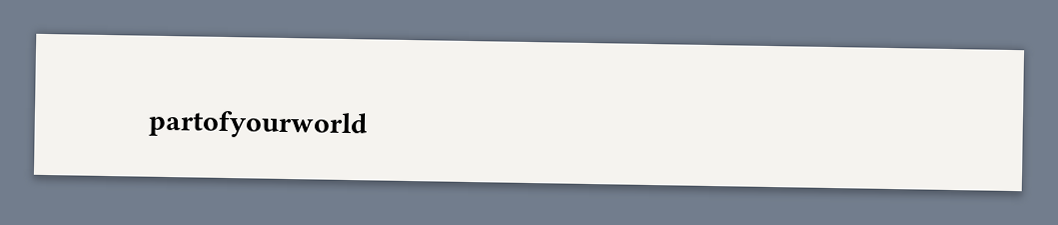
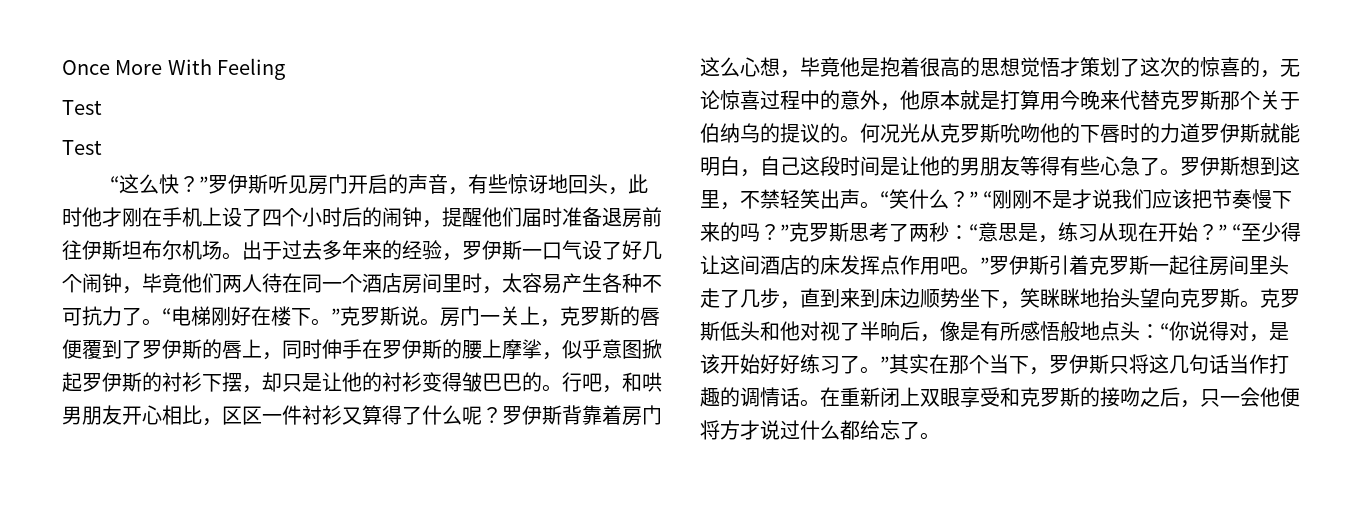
[148,109,367,140] partofyourworld -> [62,58,286,80] [62,100,102,115] [62,140,102,155] [110,174,649,195] [62,207,662,228] [62,240,662,261] [62,273,662,294] [62,306,660,327] [62,339,662,360] [62,372,662,393] [62,405,662,426] [700,57,1300,78] [700,90,1300,111] [700,123,1300,143] [700,156,1300,177] [700,189,1293,210] [700,222,1302,243] [700,255,1289,276] [700,288,1300,309] [700,321,1289,342] [700,354,1289,375] [700,387,1300,408] [700,420,940,440] Once More With Feeling // Test // Test // “这么快？”罗伊斯听见房门开启的声音，有些惊讶地回头，此时他才刚在手机上设了四个小时后的闹钟，提醒他们届时准备退房前往伊斯坦布尔机场。出于过去多年来的经验，罗伊斯一口气设了好几个闹钟，毕竟他们两人待在同一个酒店房间里时，太容易产生各种不可抗力了。“电梯刚好在楼下。”克罗斯说。房门一关上，克罗斯的唇便覆到了罗伊斯的唇上，同时伸手在罗伊斯的腰上摩挲，似乎意图掀起罗伊斯的衬衫下摆，却只是让他的衬衫变得皱巴巴的。行吧，和哄男朋友开心相比，区区一件衬衫又算得了什么呢？罗伊斯背靠着房门这么心想，毕竟他是抱着很高的思想觉悟才策划了这次的惊喜的，无论惊喜过程中的意外，他原本就是打算用今晚来代替克罗斯那个关于伯纳乌的提议的。何况光从克罗斯吮吻他的下唇时的力道罗伊斯就能明白，自己这段时间是让他的男朋友等得有些心急了。罗伊斯想到这里，不禁轻笑出声。“笑什么？” “刚刚不是才说我们应该把节奏慢下来的吗？”克罗斯思考了两秒：“意思是，练习从现在开始？” “至少得让这间酒店的床发挥点作用吧。”罗伊斯引着克罗斯一起往房间里头走了几步，直到来到床边顺势坐下，笑眯眯地抬头望向克罗斯。克罗斯低头和他对视了半晌后，像是有所感悟般地点头：“你说得对，是该开始好好练习了。”其实在那个当下，罗伊斯只将这几句话当作打趣的调情话。在重新闭上双眼享受和克罗斯的接吻之后，只一会他便将方才说过什么都给忘了。

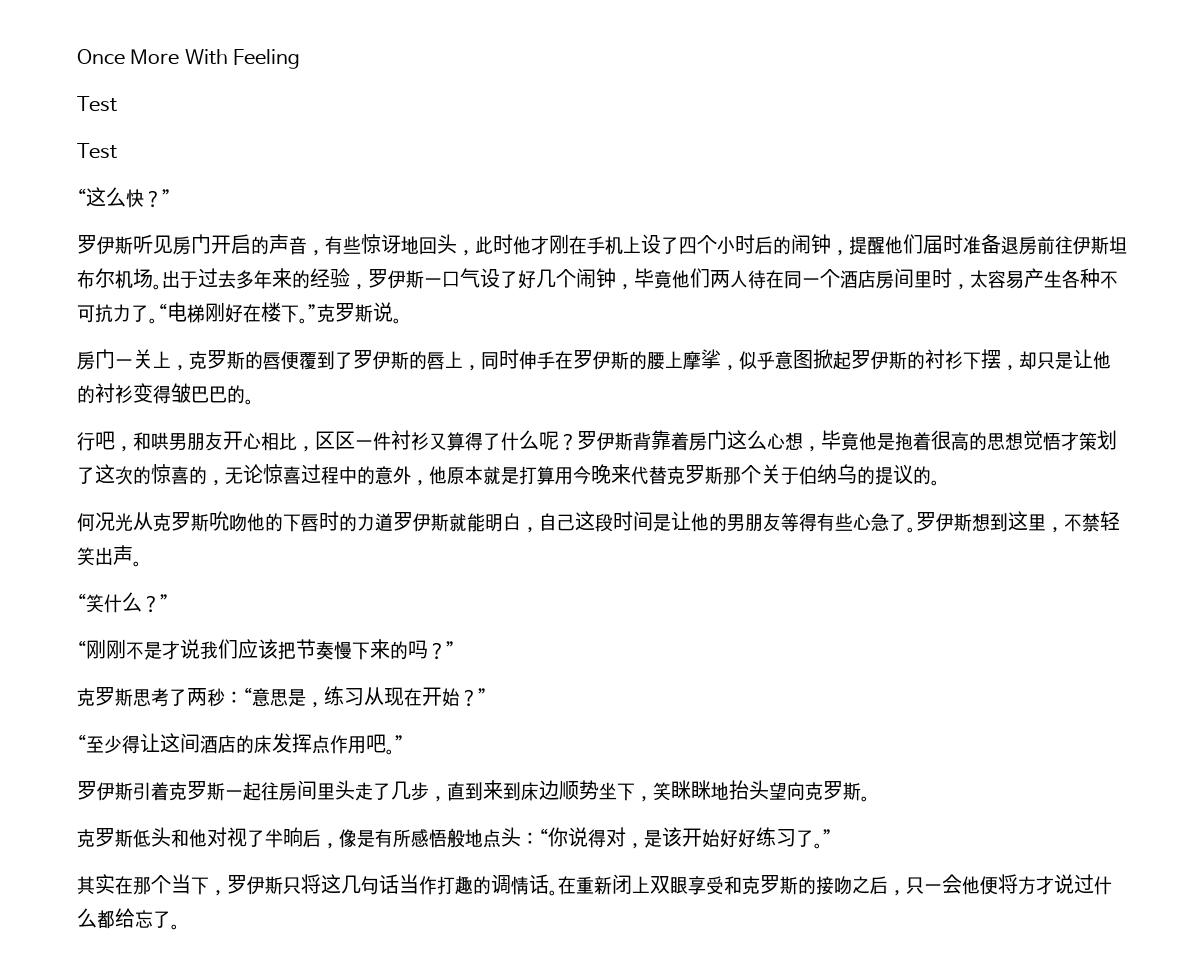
(209, 184) none -> (171, 197) //
(440, 322) none -> (402, 321) //
(562, 388) none -> (254, 402) //
(860, 139) none -> (940, 483) //
(880, 205) none -> (142, 564) //
(978, 199) none -> (169, 602) //
(789, 232) none -> (455, 649) //
(1227, 232) none -> (487, 696) //
(989, 265) none -> (404, 743) //
(1260, 304) none -> (870, 799) //
(889, 364) none -> (832, 837) //

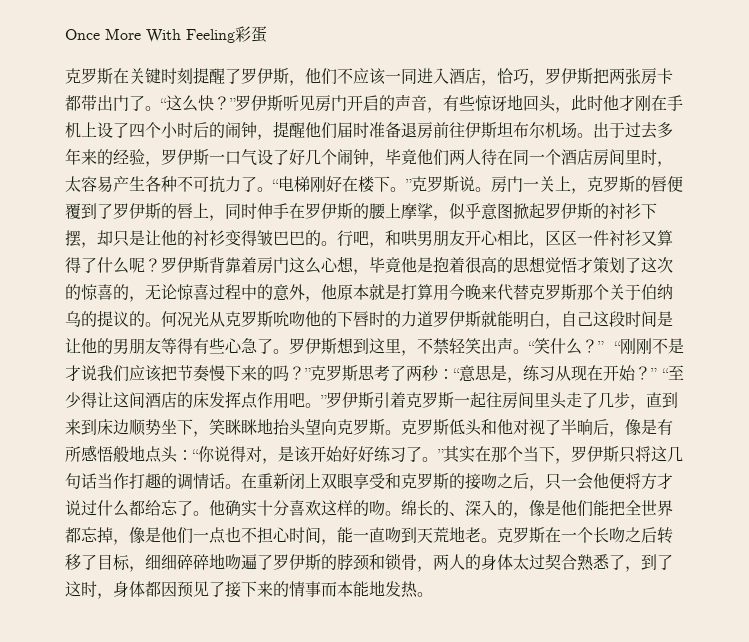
[77,96,117,112] [77,143,117,159] // Test // Test // -> [235,26,267,43] [65,67,673,86] [65,95,161,111] 彩蛋 // 克罗斯在关键时刻提醒了罗伊斯，他们不应该一同进入酒店，恰巧，罗伊斯把两张房卡都带出门了。
(171, 197) // -> (236, 103) none
(402, 321) // -> (491, 189) none
(254, 402) // -> (337, 243) none
(940, 483) // -> (161, 324) none
(142, 564) // -> (529, 351) none
(169, 602) // -> (604, 346) none
(455, 649) // -> (311, 373) none
(487, 696) // -> (657, 373) none
(404, 743) // -> (327, 400) none
(870, 799) // -> (401, 432) none
(832, 837) // -> (444, 454) none
(180, 927) none -> [209,500,673,518] [65,526,673,545] [65,553,673,572] [65,580,433,599] 他确实十分喜欢这样的吻。绵长的、深入的，像是他们能把全世界都忘掉，像是他们一点也不担心时间，能一直吻到天荒地老。克罗斯在一个长吻之后转移了目标，细细碎碎地吻遍了罗伊斯的脖颈和锁骨，两人的身体太过契合熟悉了，到了这时，身体都因预见了接下来的情事而本能地发热。

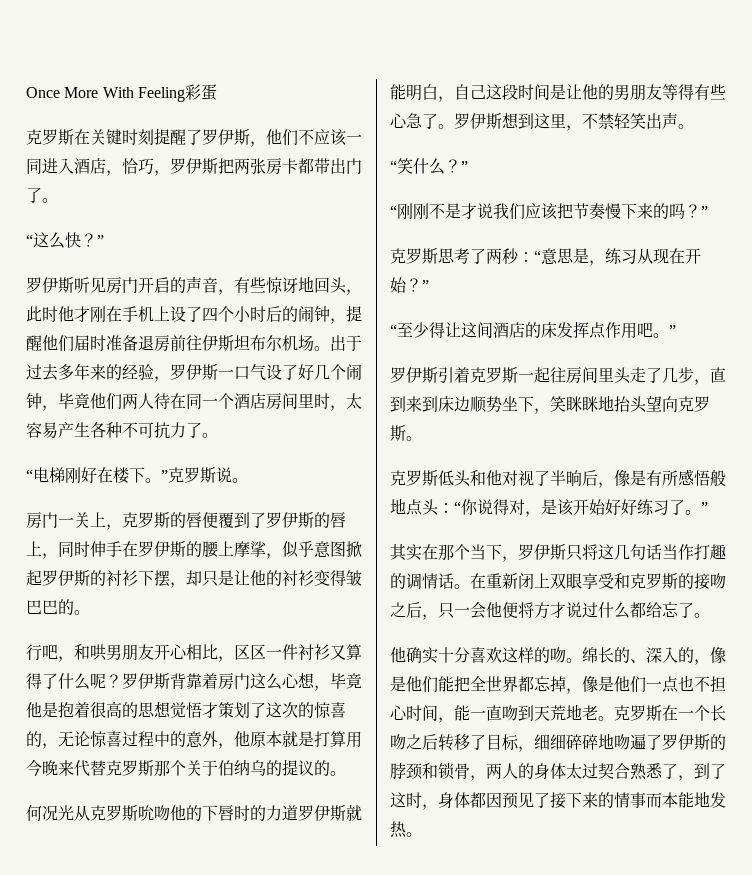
(161, 108) none -> (58, 200) //
(236, 103) none -> (104, 240) //
(273, 189) none -> (218, 435) //
(491, 189) none -> (248, 480) //
(337, 243) none -> (90, 612) //
(161, 324) none -> (346, 773) //
(529, 351) none -> (694, 126) //
(604, 346) none -> (468, 166) //
(311, 373) none -> (708, 211) //
(657, 373) none -> (429, 285) //
(327, 400) none -> (676, 330) //
(401, 432) none -> (422, 438) //
(444, 454) none -> (708, 507) //
(209, 513) none -> (710, 615) //

